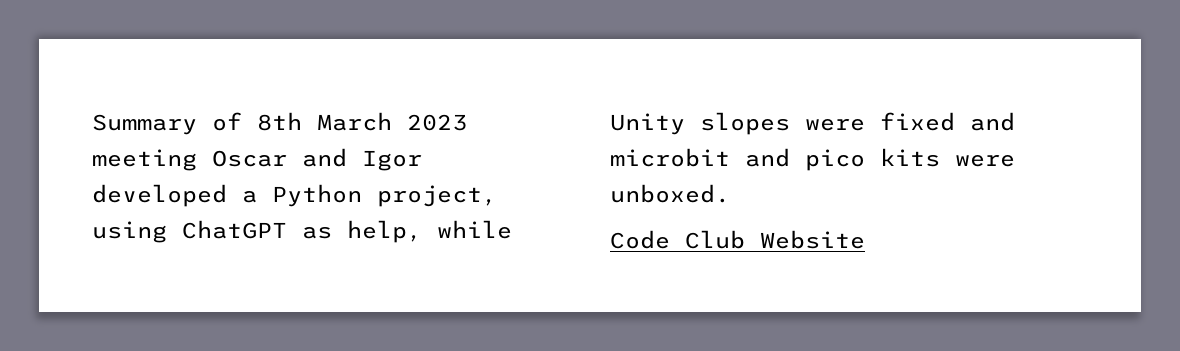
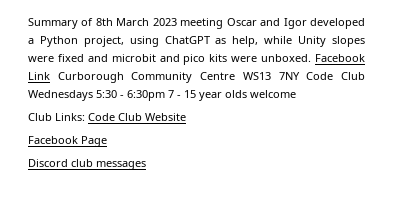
[610,230,865,249] // Code Club Website -> [315,54,365,62] [28,72,366,83] [28,90,296,101] [28,113,186,121] [28,136,107,147] [28,159,146,170] Facebook Link Curborough Community Centre WS13 7NY Code Club Wednesdays 5:30 - 6:30pm 7 - 15 year olds welcome // Club Links: Code Club Website // Facebook Page // Discord club messages

